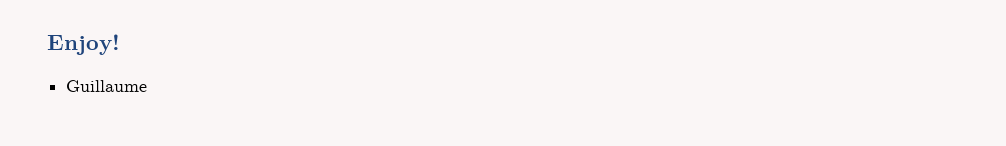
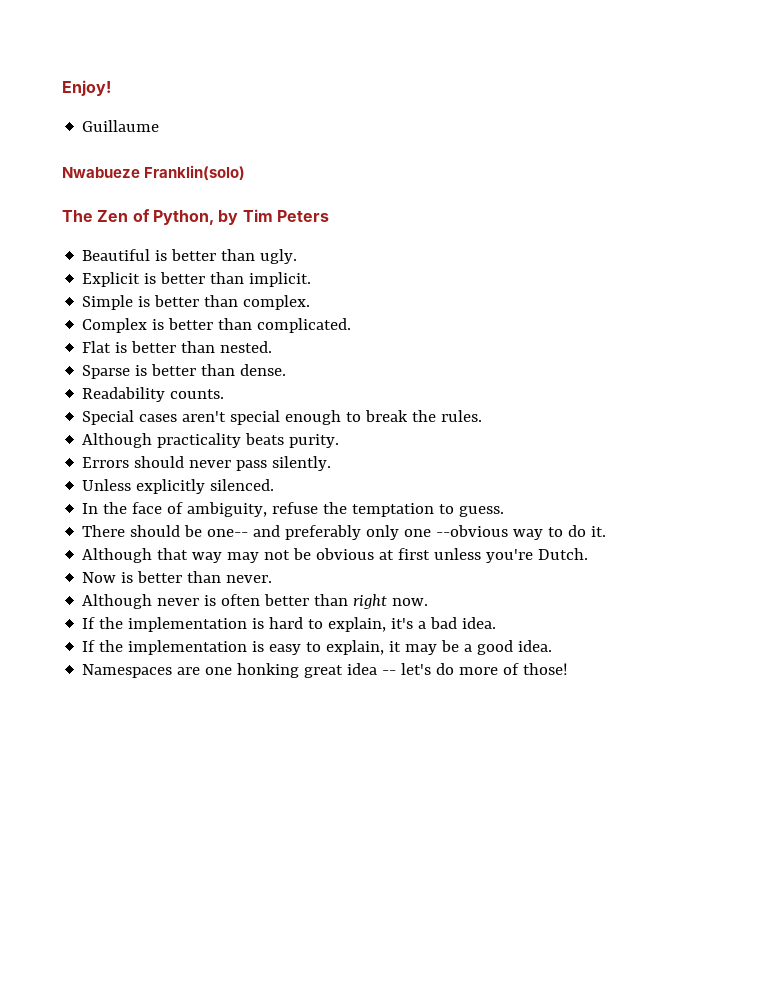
(148, 86) none -> [62,165,246,180] [62,209,329,225] [82,249,298,264] [82,272,312,287] [82,295,311,310] [82,318,352,333] [82,341,273,353] [82,364,287,379] [82,387,225,402] [82,410,483,425] [82,433,340,448] [82,456,332,471] [82,479,275,494] [82,502,505,517] [82,525,607,540] [82,548,589,563] [82,571,273,583] [82,594,429,609] [82,617,497,632] [82,640,553,655] [82,663,569,678] // Nwabueze Franklin(solo) // The Zen of Python, by Tim Peters // Beautiful is better than ugly. // Explicit is better than implicit. // Simple is better than complex. // Complex is better than complicated. // Flat is better than nested. // Sparse is better than dense. // Readability counts. // Special cases aren't special enough to break the rules. // Although practicality beats purity. // Errors should never pass silently. // Unless explicitly silenced. // In the face of ambiguity, refuse the temptation to guess. // There should be one-- and preferably only one --obvious way to do it. // Although that way may not be obvious at first unless you're Dutch. // Now is better than never. // Although never is often better than right now. // If the implementation is hard to explain, it's a bad idea. // If the implementation is easy to explain, it may be a good idea. // Namespaces are one honking great idea -- let's do more of those!

